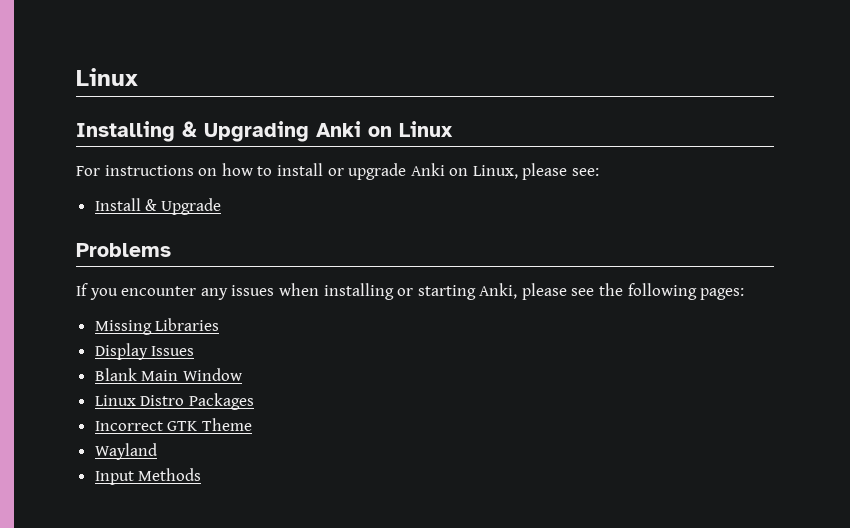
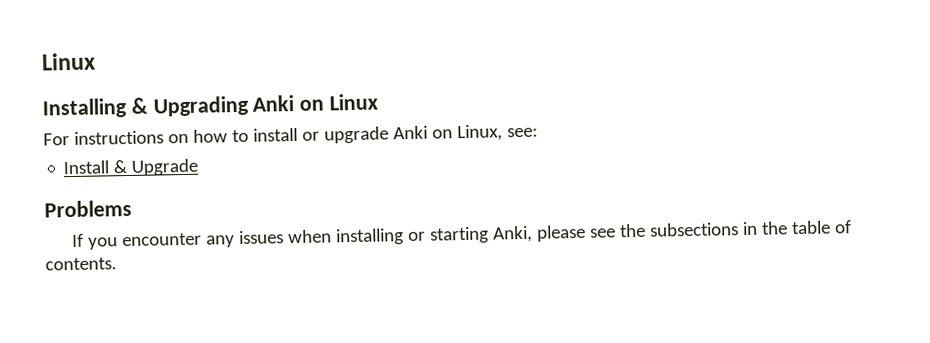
[522,163,568,180] please -> (503, 133) none
[627,283,745,300] [94,318,220,335] [94,343,195,360] [94,368,242,381] [94,393,254,410] [94,418,252,431] [94,443,157,460] [94,468,202,485] following pages: // Missing Libraries // Display Issues // Blank Main Window // Linux Distro Packages // Incorrect GTK Theme // Wayland // Input Methods -> [649,220,853,237] [45,257,117,271] subsections in the table of contents.

